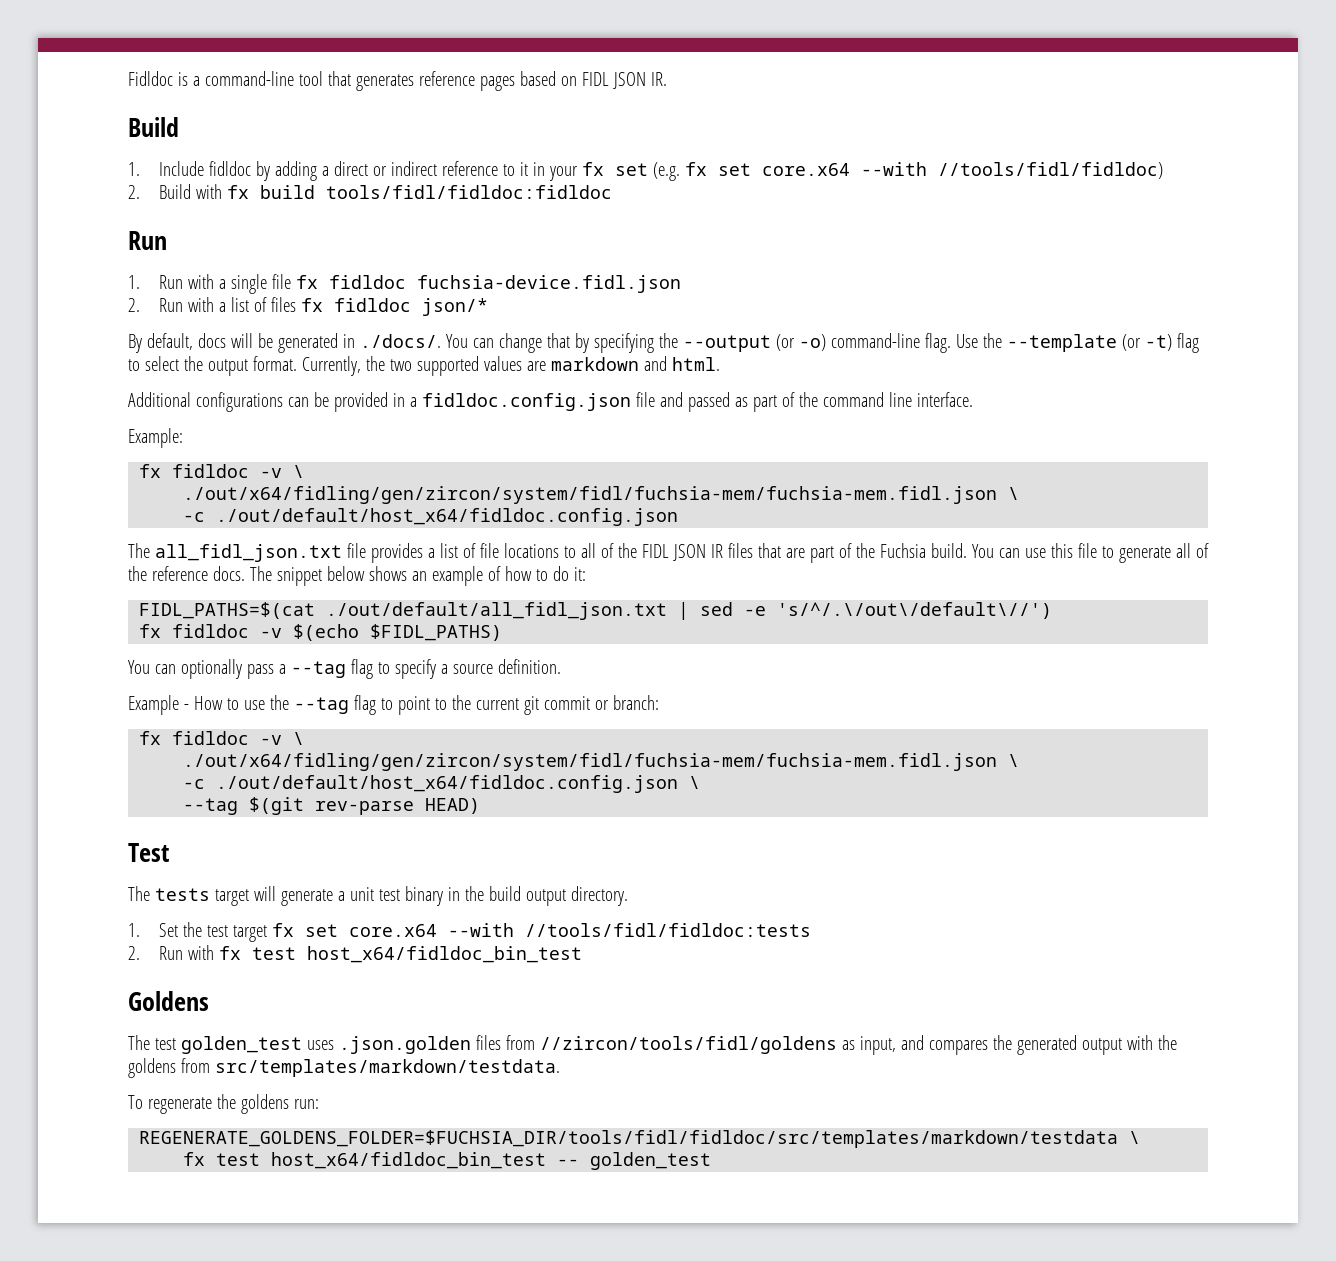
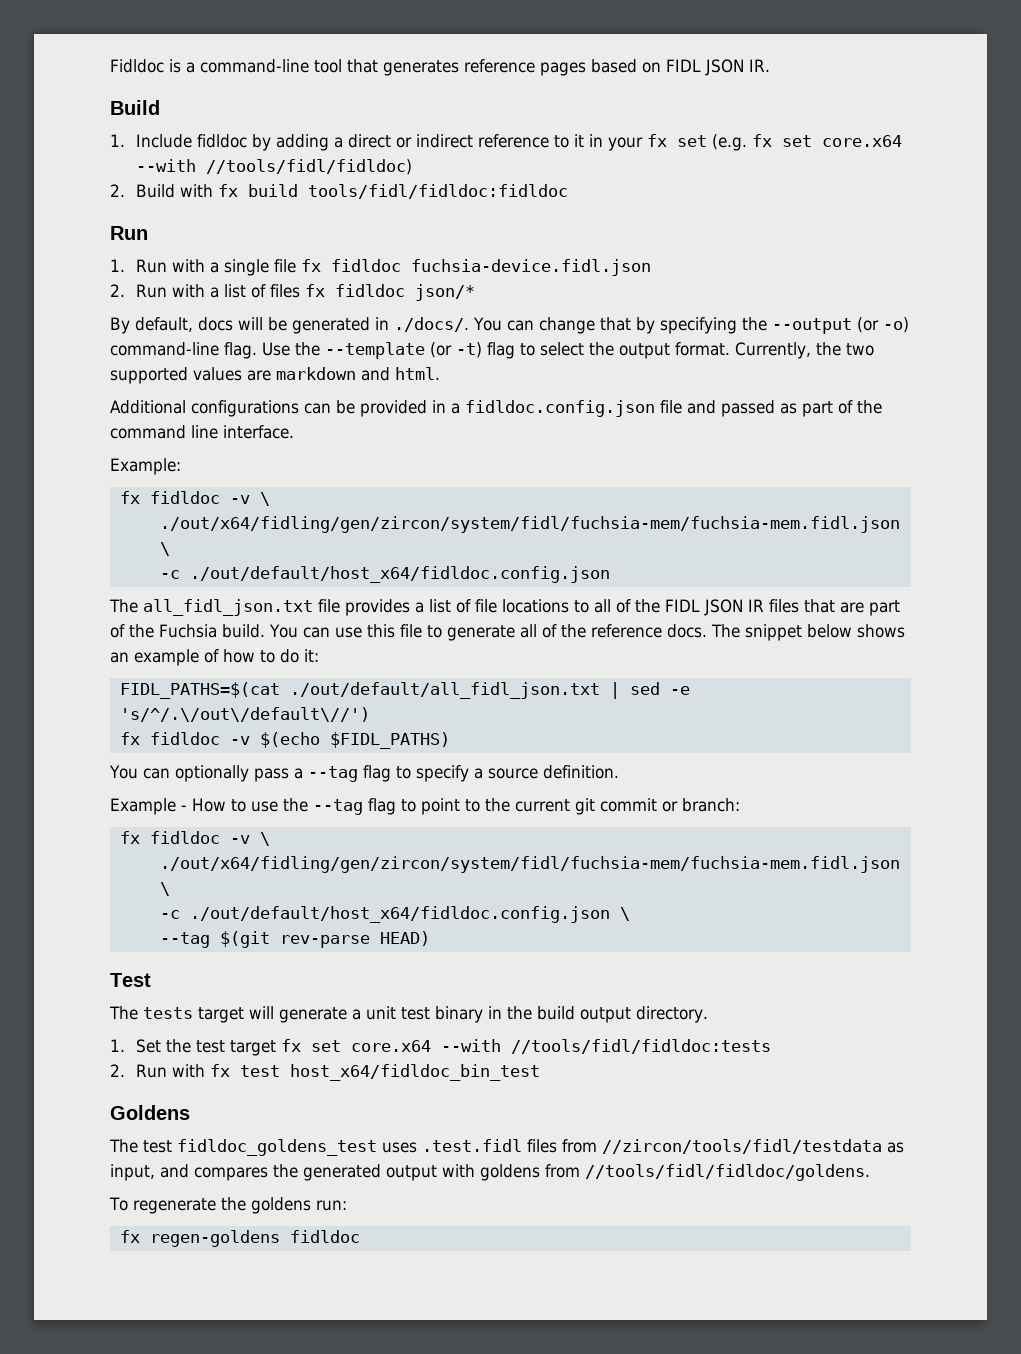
[180,1036,471,1054] golden_test uses .json.golden -> [177,1139,522,1156] fidldoc_goldens_test uses .test.fidl
[539,1036,837,1054] //zircon/tools/fidl/goldens -> [602,1139,882,1154] //zircon/tools/fidl/testdata
[1157,1035,1177,1050] the -> (475, 1170) none
[214,1059,560,1077] src/templates/markdown/testdata. -> [585,1164,870,1181] //tools/fidl/fidldoc/goldens.
[139,1130,1141,1148] [183,1152,712,1170] // REGENERATE_GOLDENS_FOLDER=$FUCHSIA_DIR/tools/fidl/fidldoc/src/templates/markdown/testdata \ // fx test host_x64/fidldoc_bin_test -- golden_test -> [119,1230,360,1247] // fx regen-goldens fidldoc

